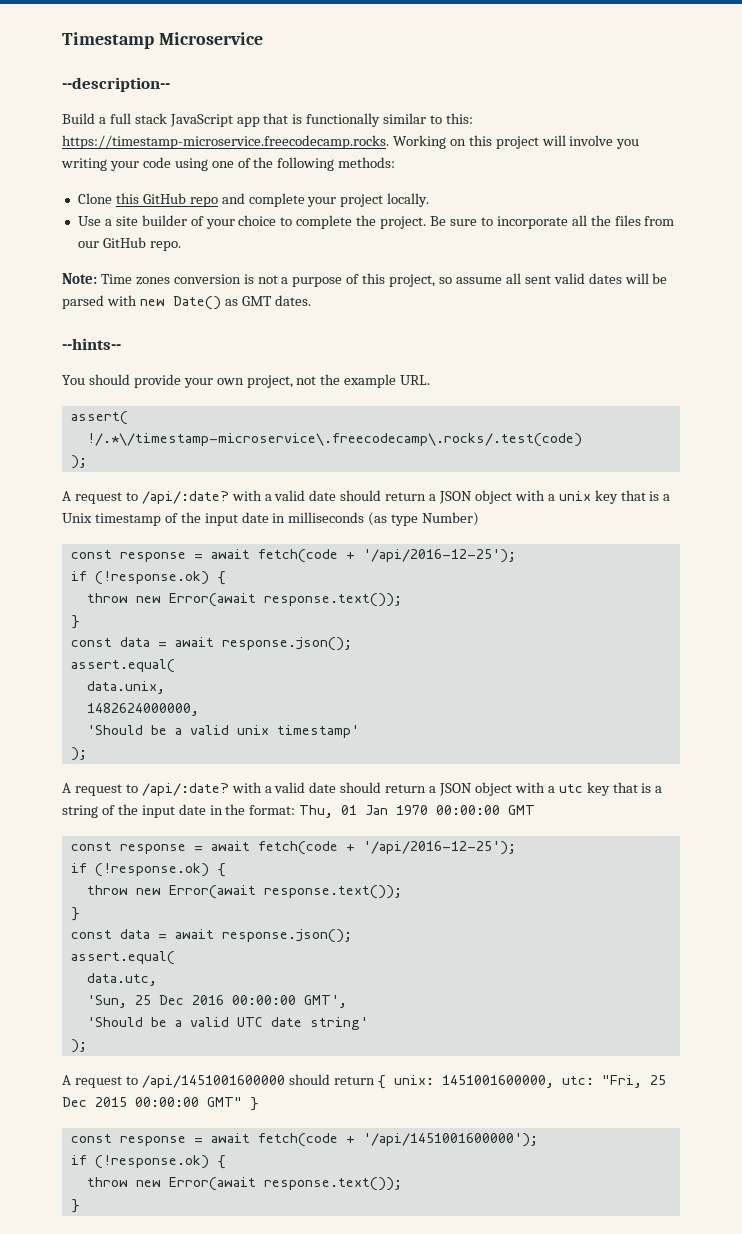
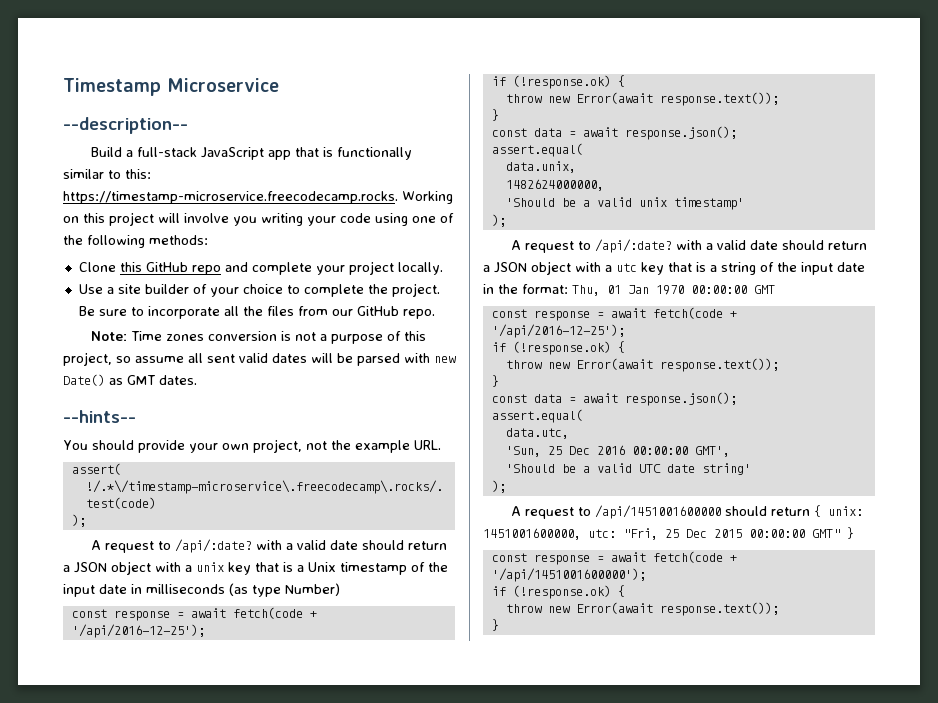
[109,113,167,124] full stack -> [137,147,198,157] full-stack

